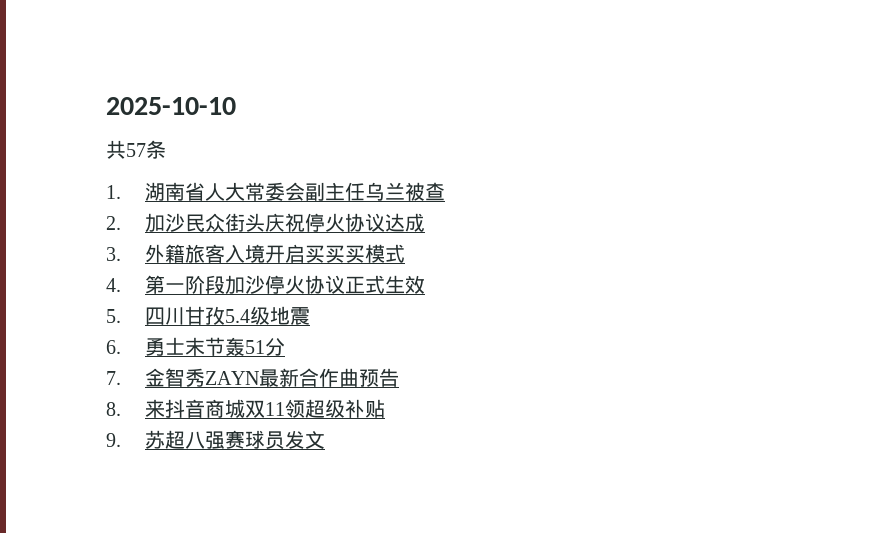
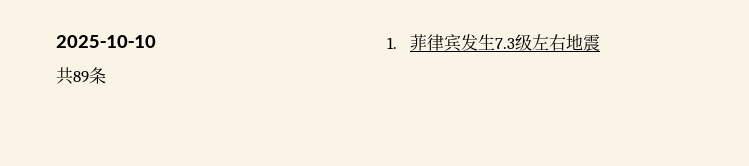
[126,143,146,157] 57 -> [73,71,89,83] 89
[144,182,445,201] [106,213,425,233] [106,244,405,263] [106,275,425,295] [106,306,310,325] [106,337,285,357] [106,368,399,387] [106,399,385,418] [106,430,325,450] 湖南省人大常委会副主任乌兰被查 // 2.加沙民众街头庆祝停火协议达成 // 3.外籍旅客入境开启买买买模式 // 4.第一阶段加沙停火协议正式生效 // 5.四川甘孜5.4级地震 // 6.勇士末节轰51分 // 7.金智秀ZAYN最新合作曲预告 // 8.来抖音商城双11领超级补贴 // 9.苏超八强赛球员发文 -> [410,34,601,52] 菲律宾发生7.3级左右地震

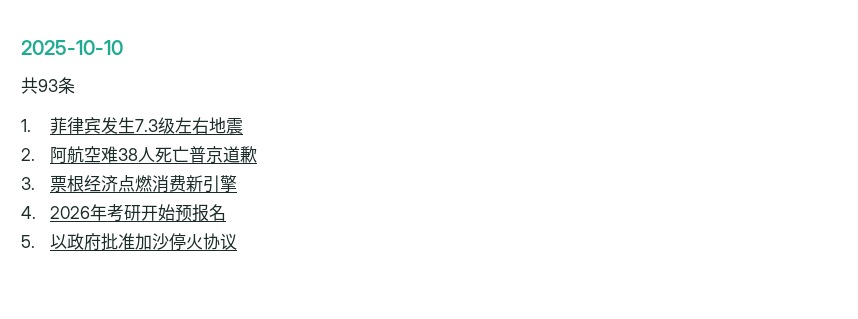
[73,71,89,83] 89 -> [38,79,58,92] 93
(601, 42) none -> [21,146,257,164] [21,175,237,193] [21,204,226,222] [21,233,237,251] // 2.阿航空难38人死亡普京道歉 // 3.票根经济点燃消费新引擎 // 4. 2026年考研开始预报名 // 5.以政府批准加沙停火协议

